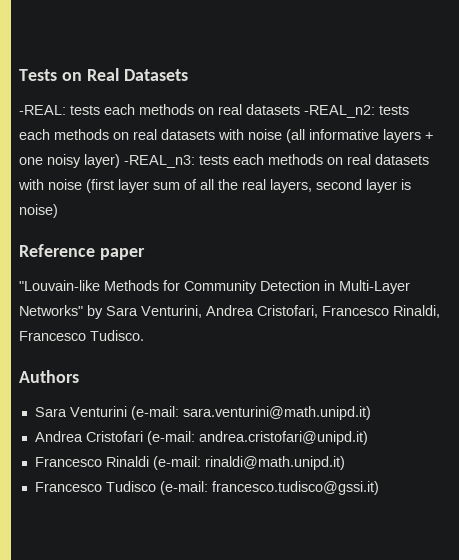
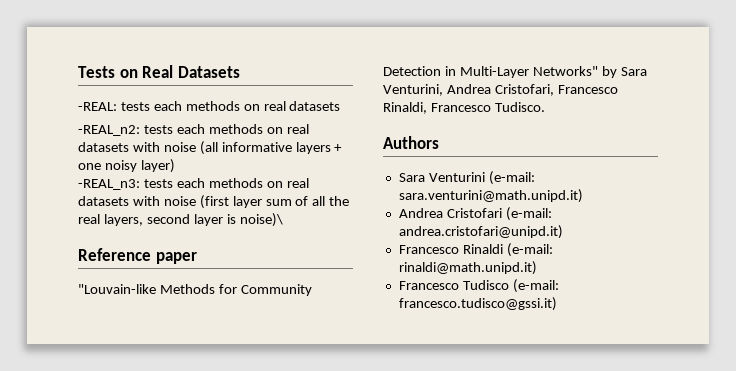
(300, 109) none -> (341, 106) //
(120, 161) none -> (175, 166) //
[19,204,58,218] noise) -> [239,213,283,227] noise)\

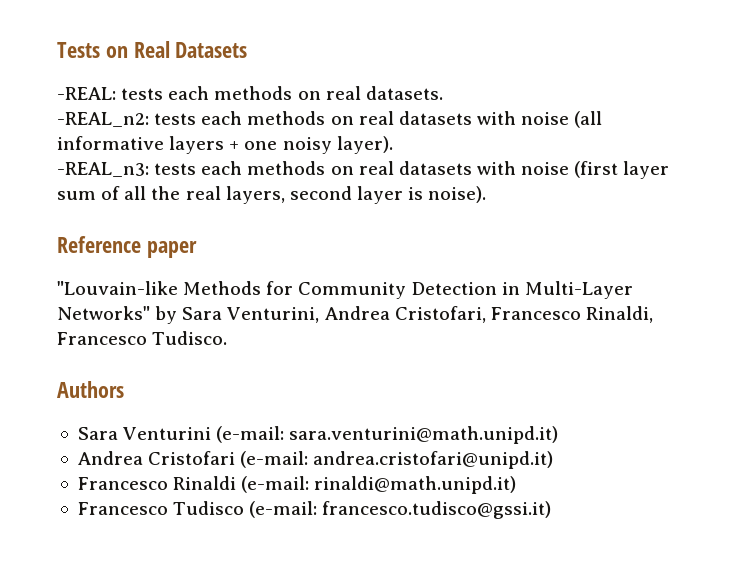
[289,101,341,111] datasets -> [365,86,443,100] datasets.
[140,159,175,173] layer) -> [336,136,393,154] layer).
[239,213,283,227] noise)\ -> [428,186,487,203] noise).

